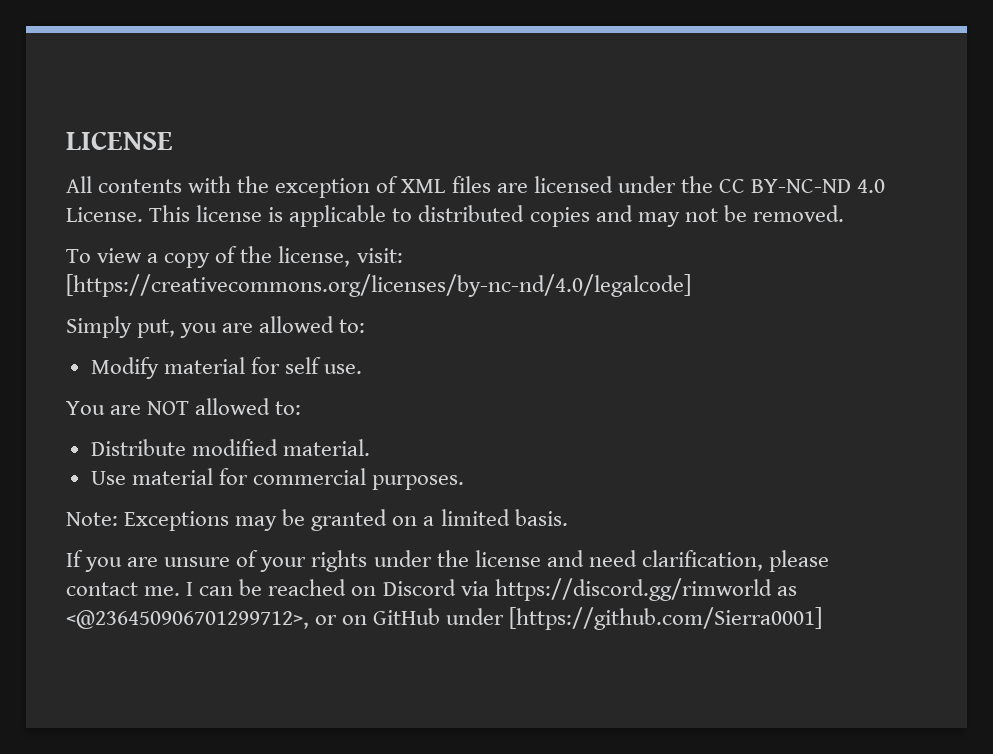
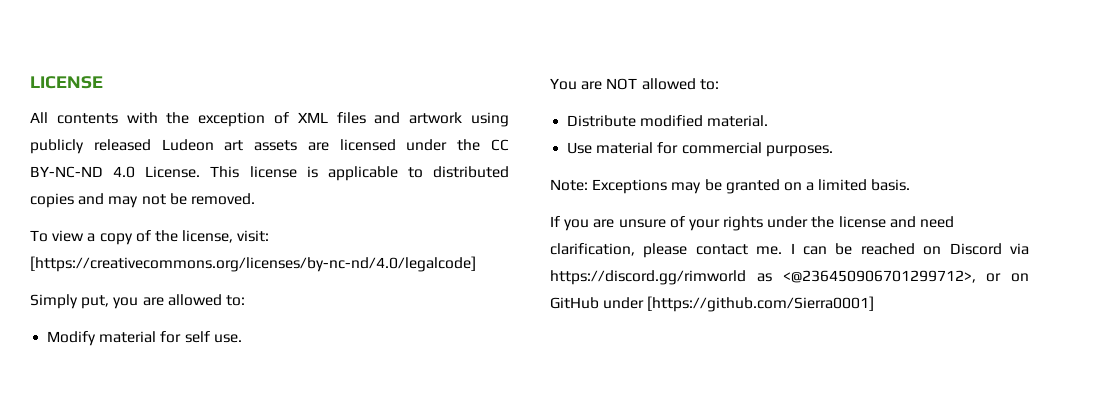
(491, 184) none -> [374,112,510,127] [30,139,298,154] and artwork using publicly released Ludeon art assets

